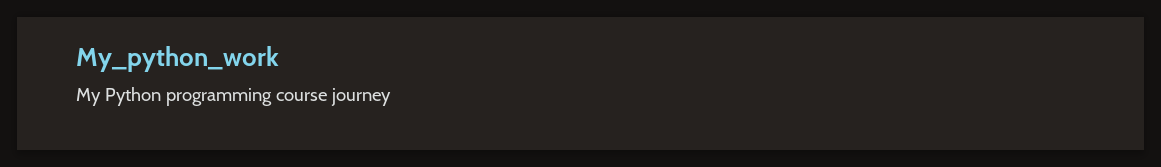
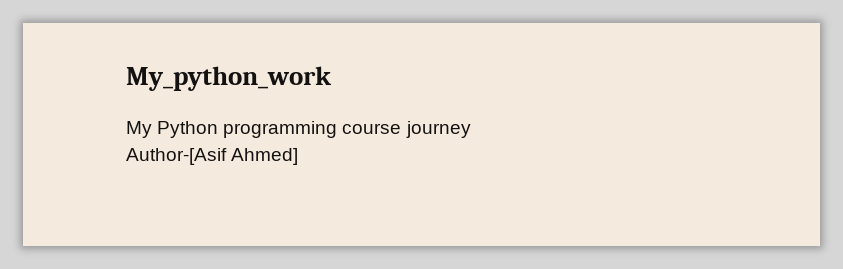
(391, 97) none -> [126,148,299,165] // Author-[Asif Ahmed]

